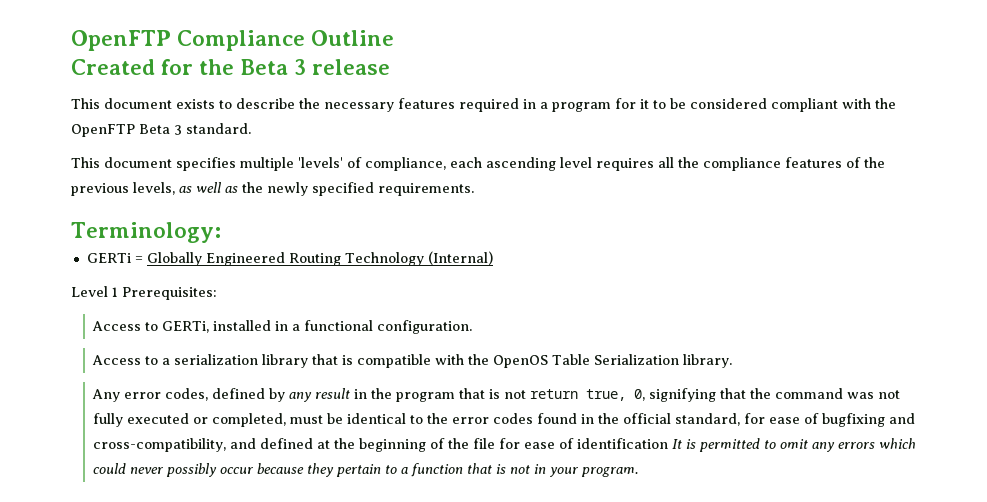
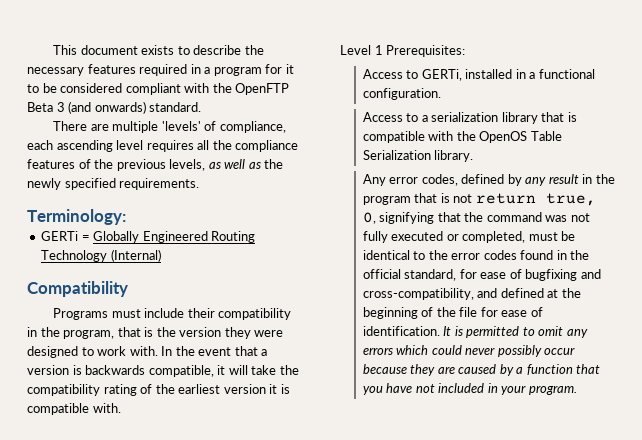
[71,30,395,51] [71,59,391,75] OpenFTP Compliance Outline // Created for the Beta 3 release // -> (53, 50) none
(182, 130) none -> [68,101,146,114] (and onwards)
[71,157,236,171] This document specifies -> [53,121,109,131] There are
(493, 258) none -> [27,281,128,297] [53,308,292,320] [27,327,284,339] [27,346,268,358] [27,365,299,377] [27,384,290,396] [27,403,121,415] // Compatibility // Programs must include their compatibility in the program, that is the version they were designed to work with. In the event that a version is backwards compatible, it will take the compatibility rating of the earliest version it is compatible with.
[576,438,668,449] identification -> [362,326,440,336] identification.
[335,463,530,477] pertain to a function that is not -> [437,364,601,376] [362,383,485,395] are caused by a function that you have not included

